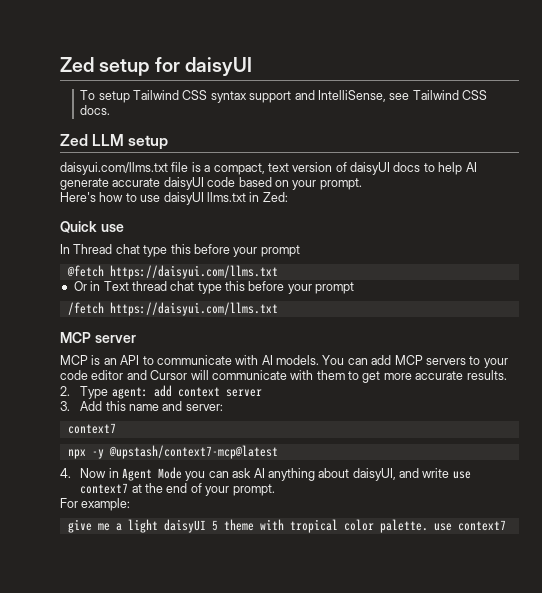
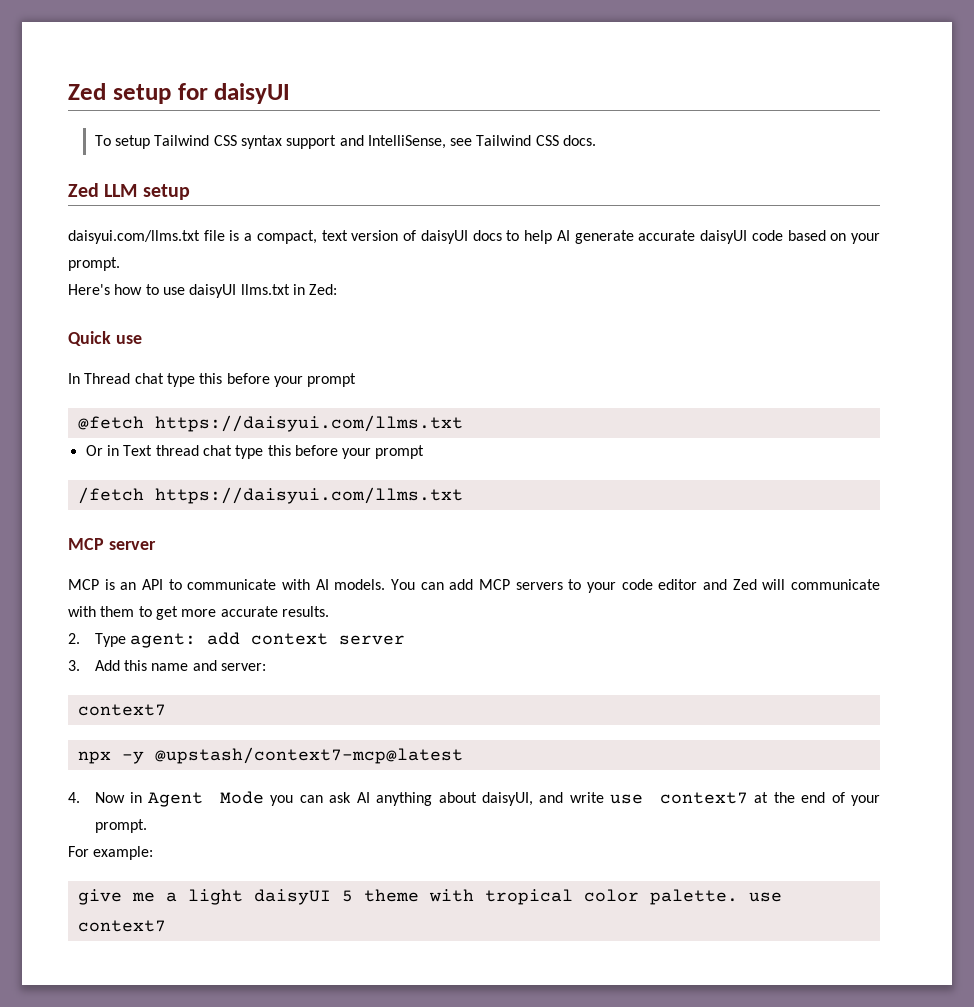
[150,370,188,380] Cursor -> [732,579,757,590] Zed

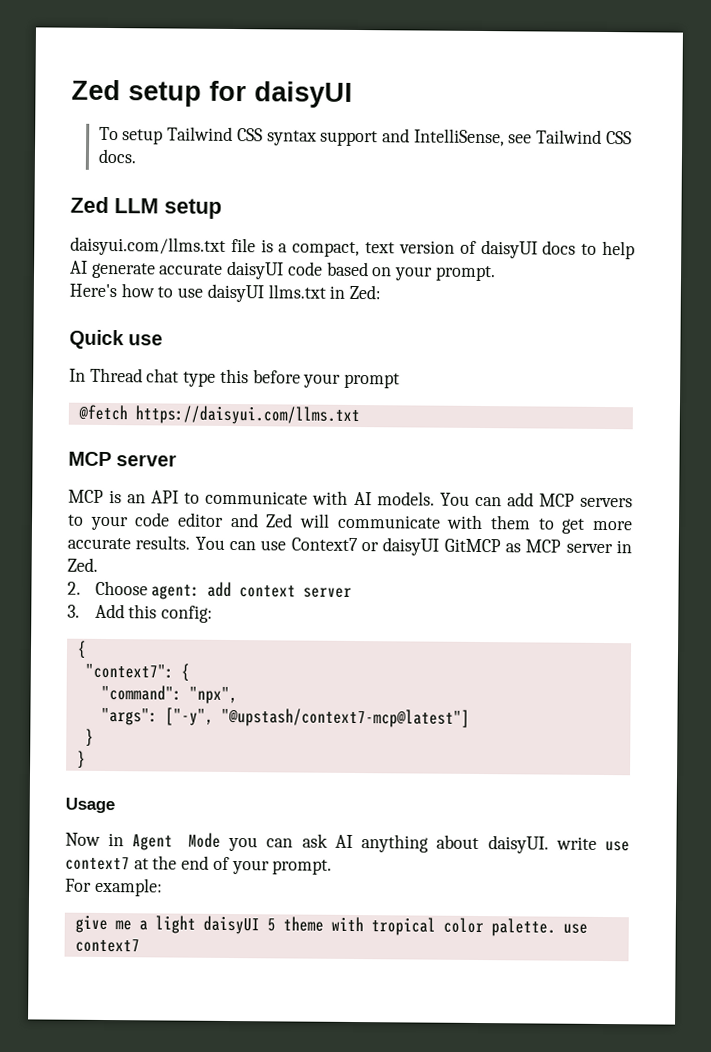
[85,445,425,459] [77,487,463,504] // Or in Text thread chat type this before your prompt // /fetch https://daisyui.com/llms.txt -> (360, 415) none
(329, 611) none -> [194,536,632,556] [67,557,98,572] You can use Context7 or daisyUI GitMCP as MCP server in Zed.
[94,633,126,647] Type -> [94,580,148,596] Choose
[151,660,266,671] [77,704,166,716] [77,747,463,764] [68,792,80,803] name and server: // context7 // npx -y @upstash/context7-mcp@latest // 4. -> [161,605,214,623] [76,640,87,659] [84,663,190,682] [100,684,238,705] [100,707,470,728] [84,728,94,747] [76,750,86,769] [65,797,115,814] config: // { // "context7": { // "command": "npx", // "args": ["-y", "@upstash/context7-mcp@latest"] // } // } // Usage //
[482,792,564,806] daisyUI, and -> [487,835,549,854] daisyUI.

